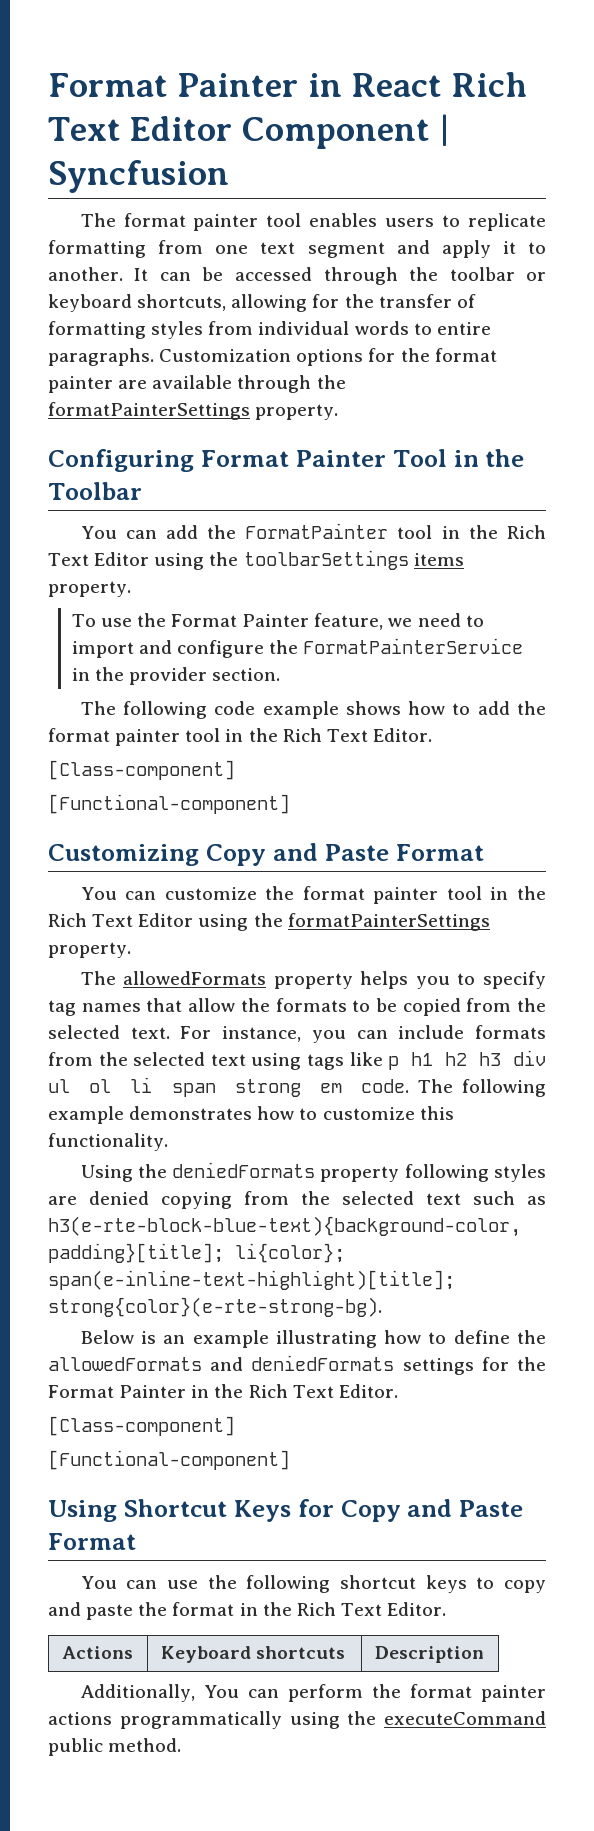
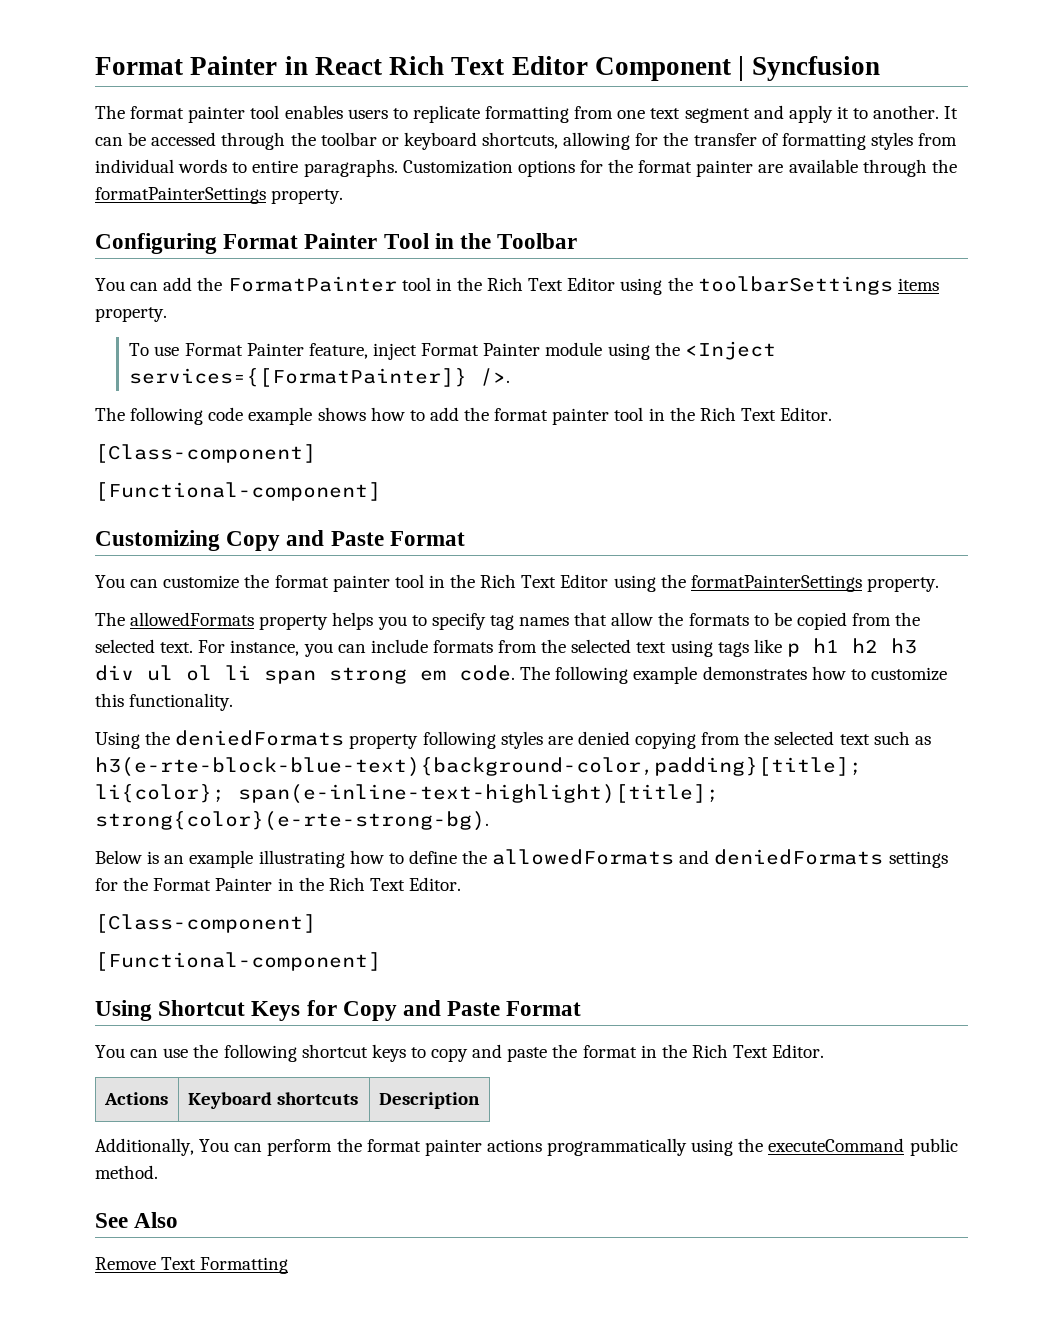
[136,613,166,627] the -> (180, 351) none
[388,613,484,627] [71,638,524,658] [71,667,281,685] we need to import and configure the FormatPainterService in the provider section. -> [373,341,776,360] [129,368,511,387] inject Format Painter module using the <Inject services={[FormatPainter]} />.
(182, 1745) none -> [95,1212,179,1228] [95,1257,289,1274] // See Also // Remove Text Formatting

